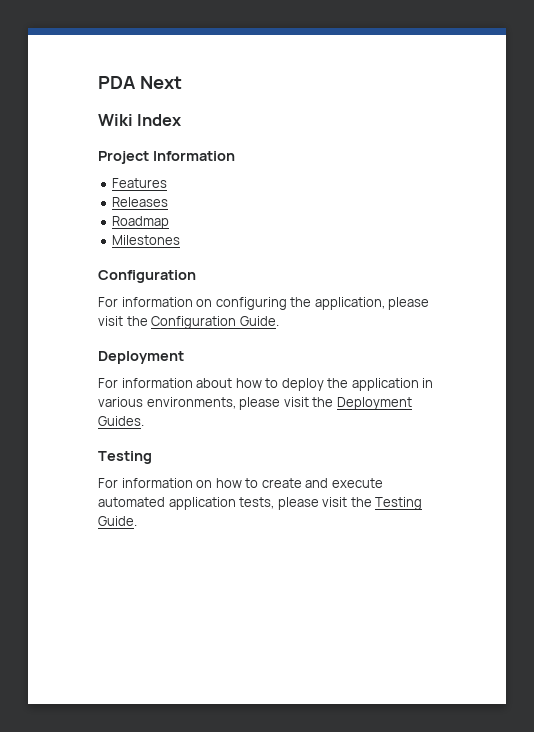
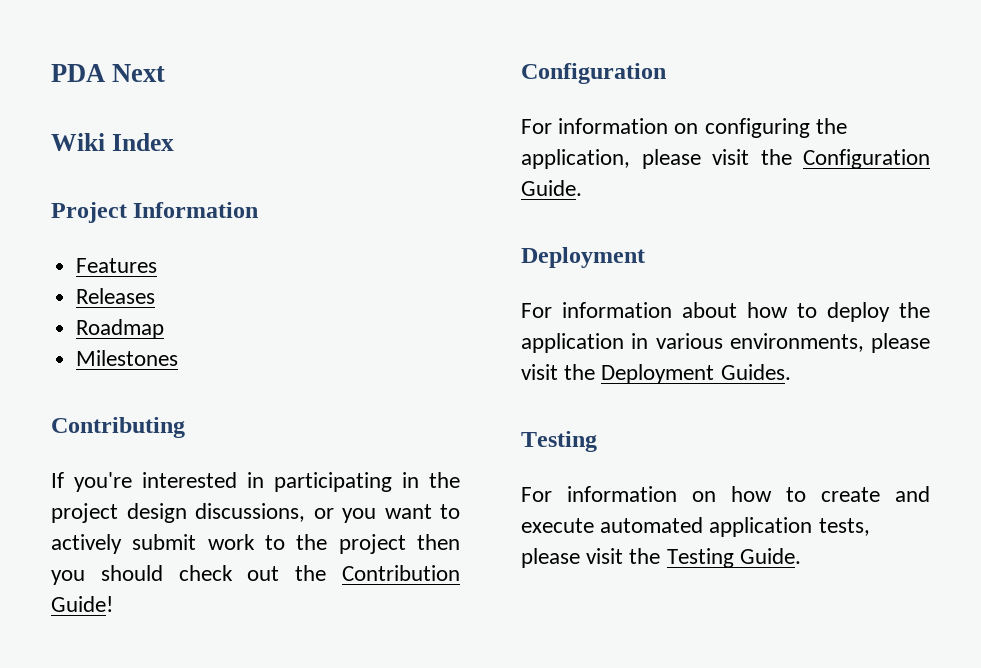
(181, 240) none -> [51,417,185,438] [51,472,460,492] [51,503,460,523] [51,534,460,554] [51,565,461,585] [51,596,113,612] // Contributing // If you're interested in participating in the project design discussions, or you want to actively submit work to the project then you should check out the Contribution Guide!

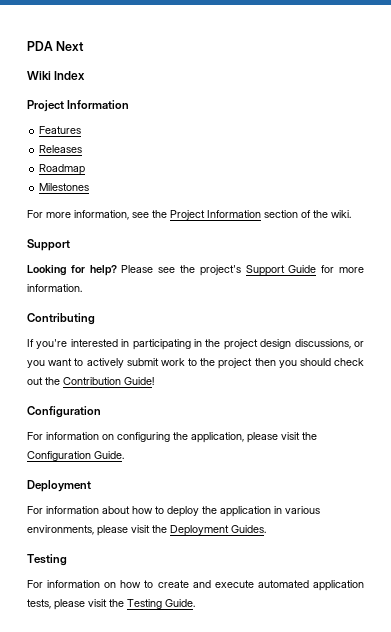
(179, 358) none -> [27,210,351,220] [27,239,70,251] [27,265,365,276] [27,284,82,292] // For more information, see the Project Information section of the wiki. // Support // Looking for help? Please see the project's Support Guide for more information.

